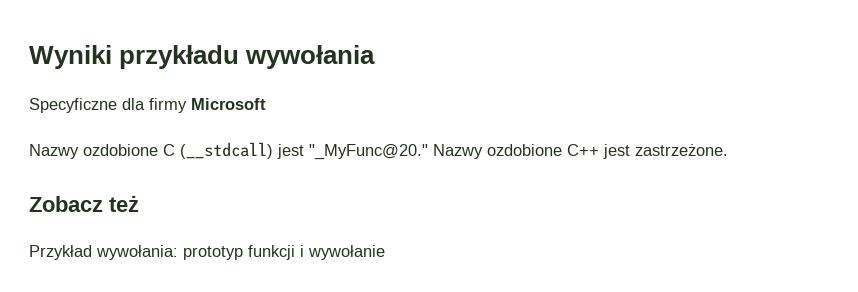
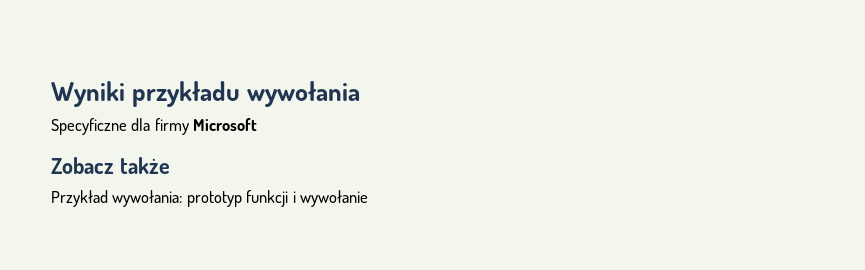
[29,142,728,160] // Nazwy ozdobione C (__stdcall) jest "_MyFunc@20." Nazwy ozdobione C++ jest zastrzeżone. -> (258, 124) none
[109,195,139,212] też -> [119,157,170,174] także

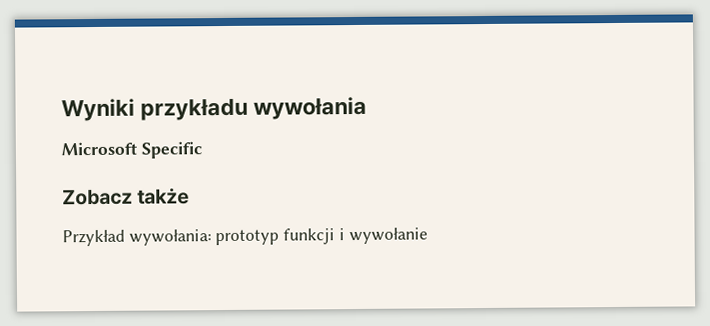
[51,118,189,135] Specyficzne dla firmy -> (368, 108) none
(258, 124) none -> [140,141,202,159] Specific

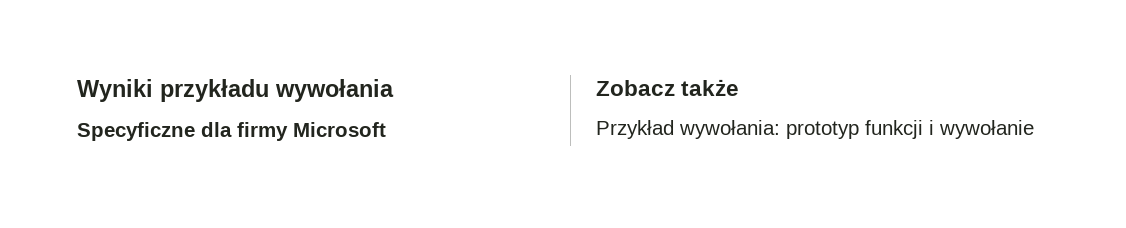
(368, 108) none -> [77,122,288,141] Specyficzne dla firmy
[140,141,202,159] Specific -> (386, 129) none

